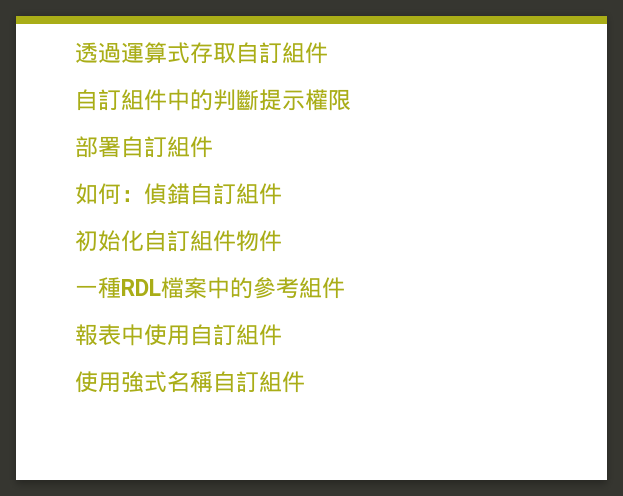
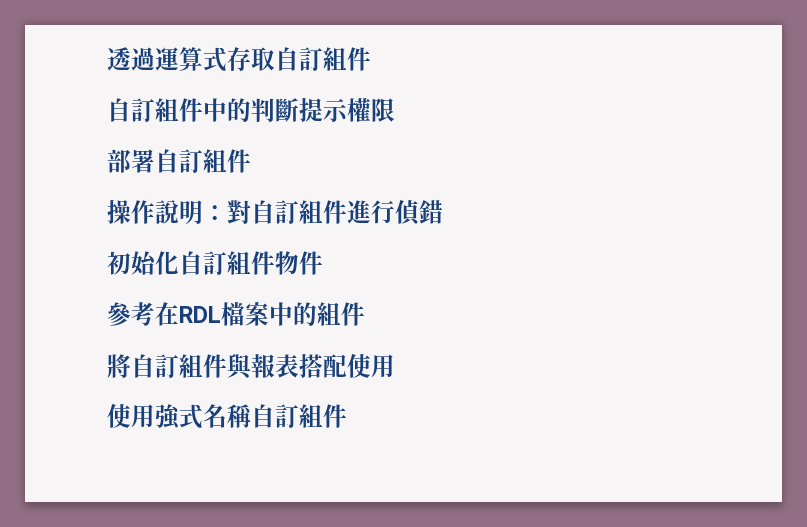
[75,183,282,205] 如何：偵錯自訂組件 -> [107,200,443,226] 操作說明：對自訂組件進行偵錯
[75,277,121,299] 一種 -> [107,302,179,326] 參考在
[253,277,345,299] [75,324,282,346] 參考組件 // 報表中使用自訂組件 -> [317,302,365,326] [107,353,395,380] 組件 // 將自訂組件與報表搭配使用

